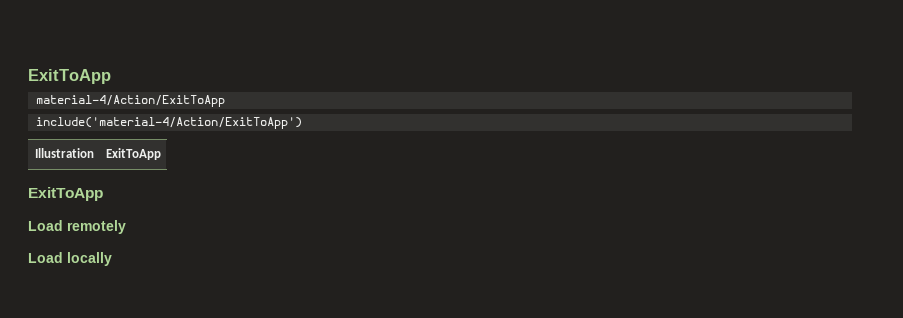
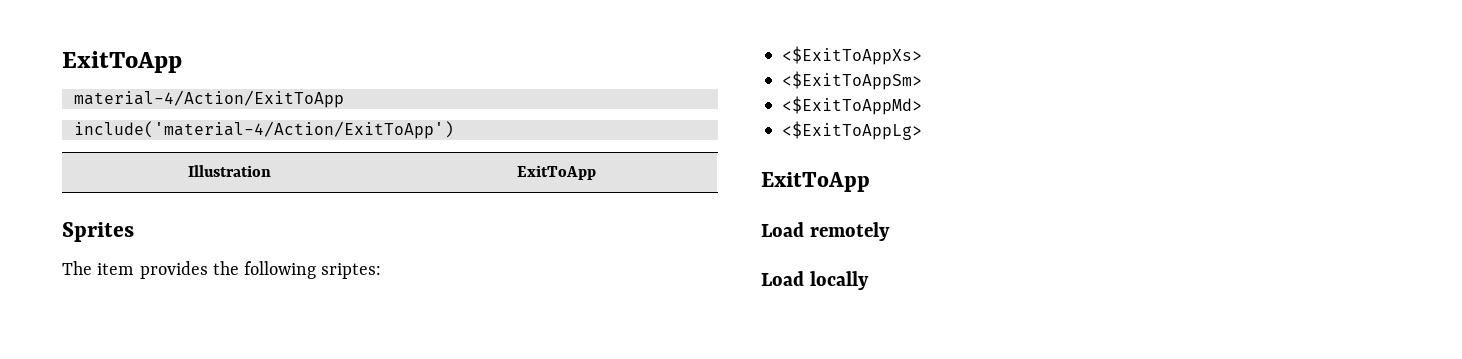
(161, 154) none -> [62,222,134,242] [62,261,382,279] [782,46,923,65] [782,71,923,90] [782,96,923,115] [782,121,923,140] // Sprites // The item provides the following sriptes: // <$ExitToAppXs> // <$ExitToAppSm> // <$ExitToAppMd> // <$ExitToAppLg>

